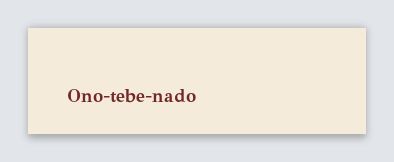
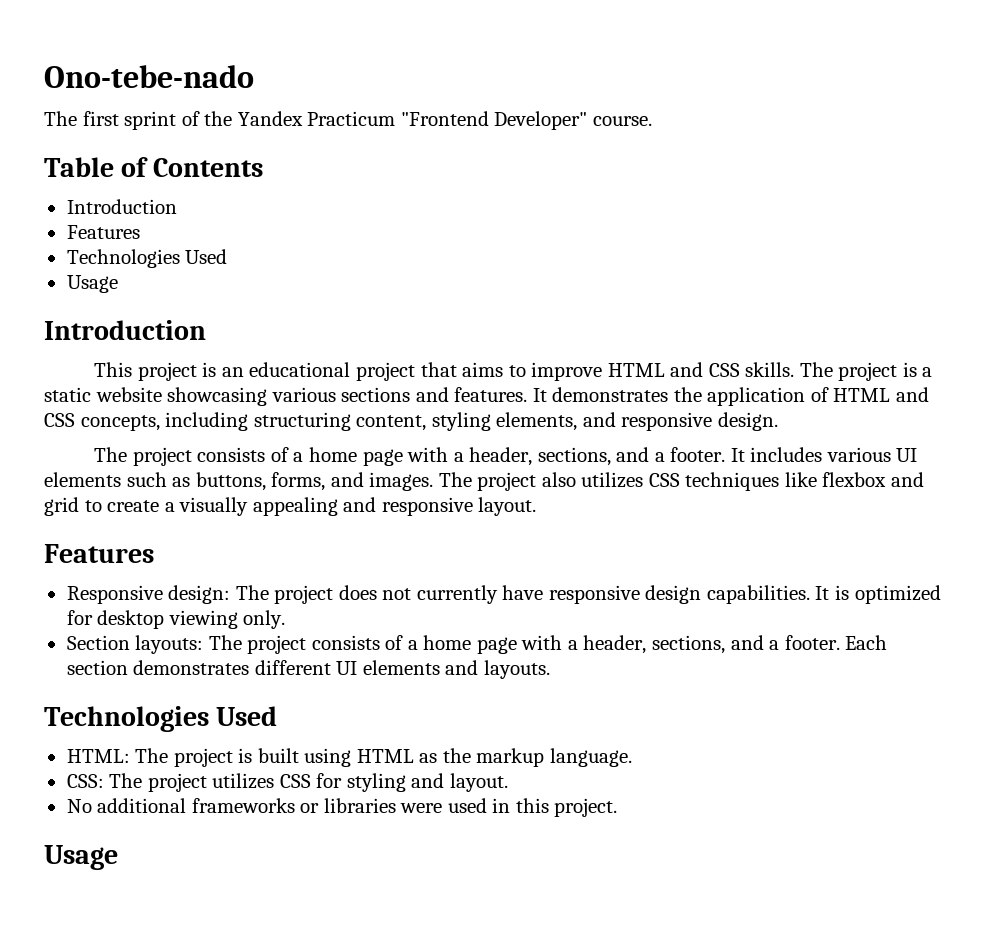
(196, 96) none -> [44,111,652,130] [44,157,263,177] [66,199,177,214] [66,225,140,239] [66,249,228,268] [66,275,118,293] [44,320,206,340] [94,362,933,381] [44,387,929,406] [44,412,778,431] [94,447,918,466] [44,472,925,491] [44,497,537,516] [44,544,154,563] [66,585,941,604] [66,610,286,629] [66,635,888,654] [66,660,550,679] [44,706,278,732] [66,748,632,767] [66,773,508,792] [66,798,618,817] [44,845,118,870] // The first sprint of the Yandex Practicum "Frontend Developer" course. // Table of Contents // Introduction // Features // Technologies Used // Usage // Introduction // This project is an educational project that aims to improve HTML and CSS skills. The project is a static website showcasing various sections and features. It demonstrates the application of HTML and CSS concepts, including structuring content, styling elements, and responsive design. // The project consists of a home page with a header, sections, and a footer. It includes various UI elements such as buttons, forms, and images. The project also utilizes CSS techniques like flexbox and grid to create a visually appealing and responsive layout. // Features // Responsive design: The project does not currently have responsive design capabilities. It is optimized for desktop viewing only. // Section layouts: The project consists of a home page with a header, sections, and a footer. Each section demonstrates different UI elements and layouts. // Technologies Used // HTML: The project is built using HTML as the markup language. // CSS: The project utilizes CSS for styling and layout. // No additional frameworks or libraries were used in this project. // Usage

